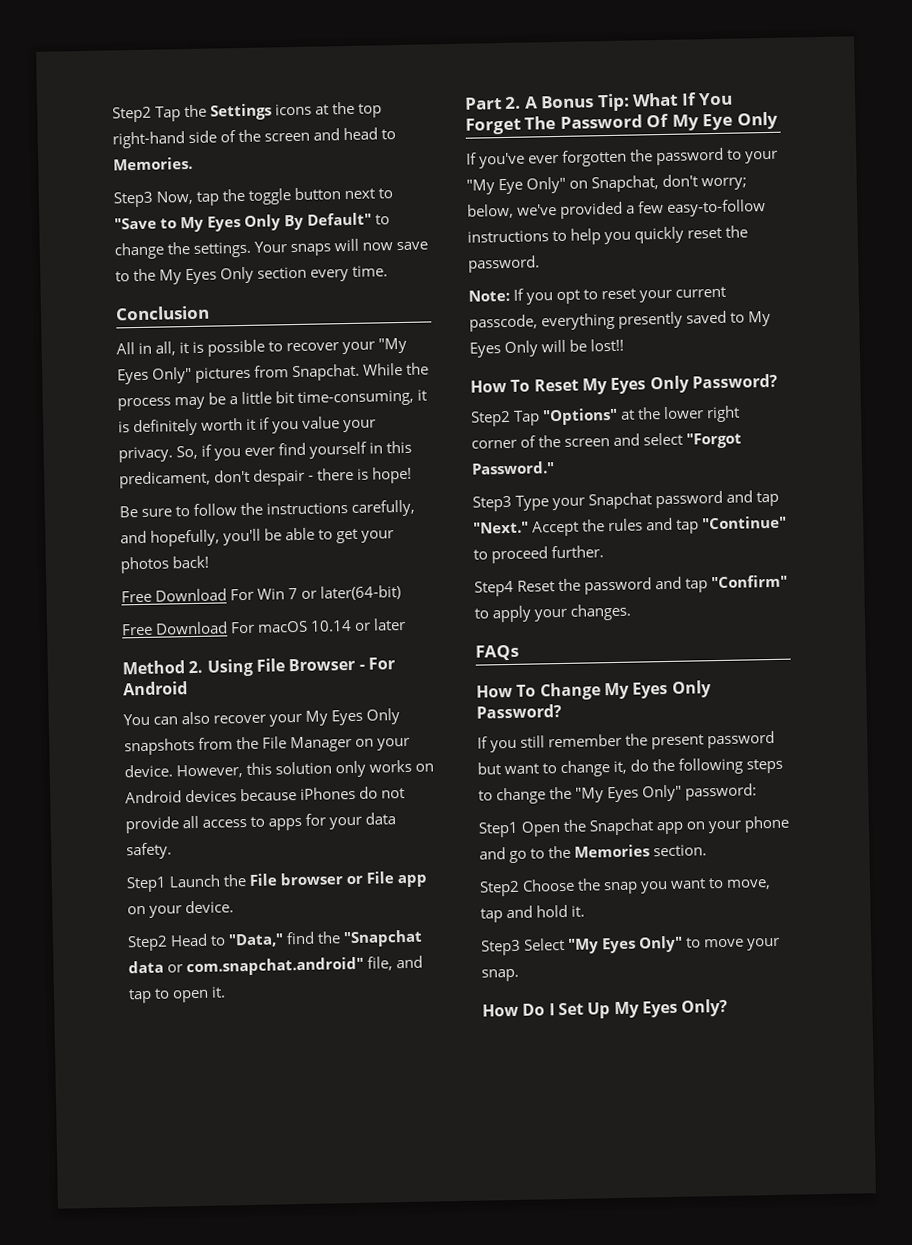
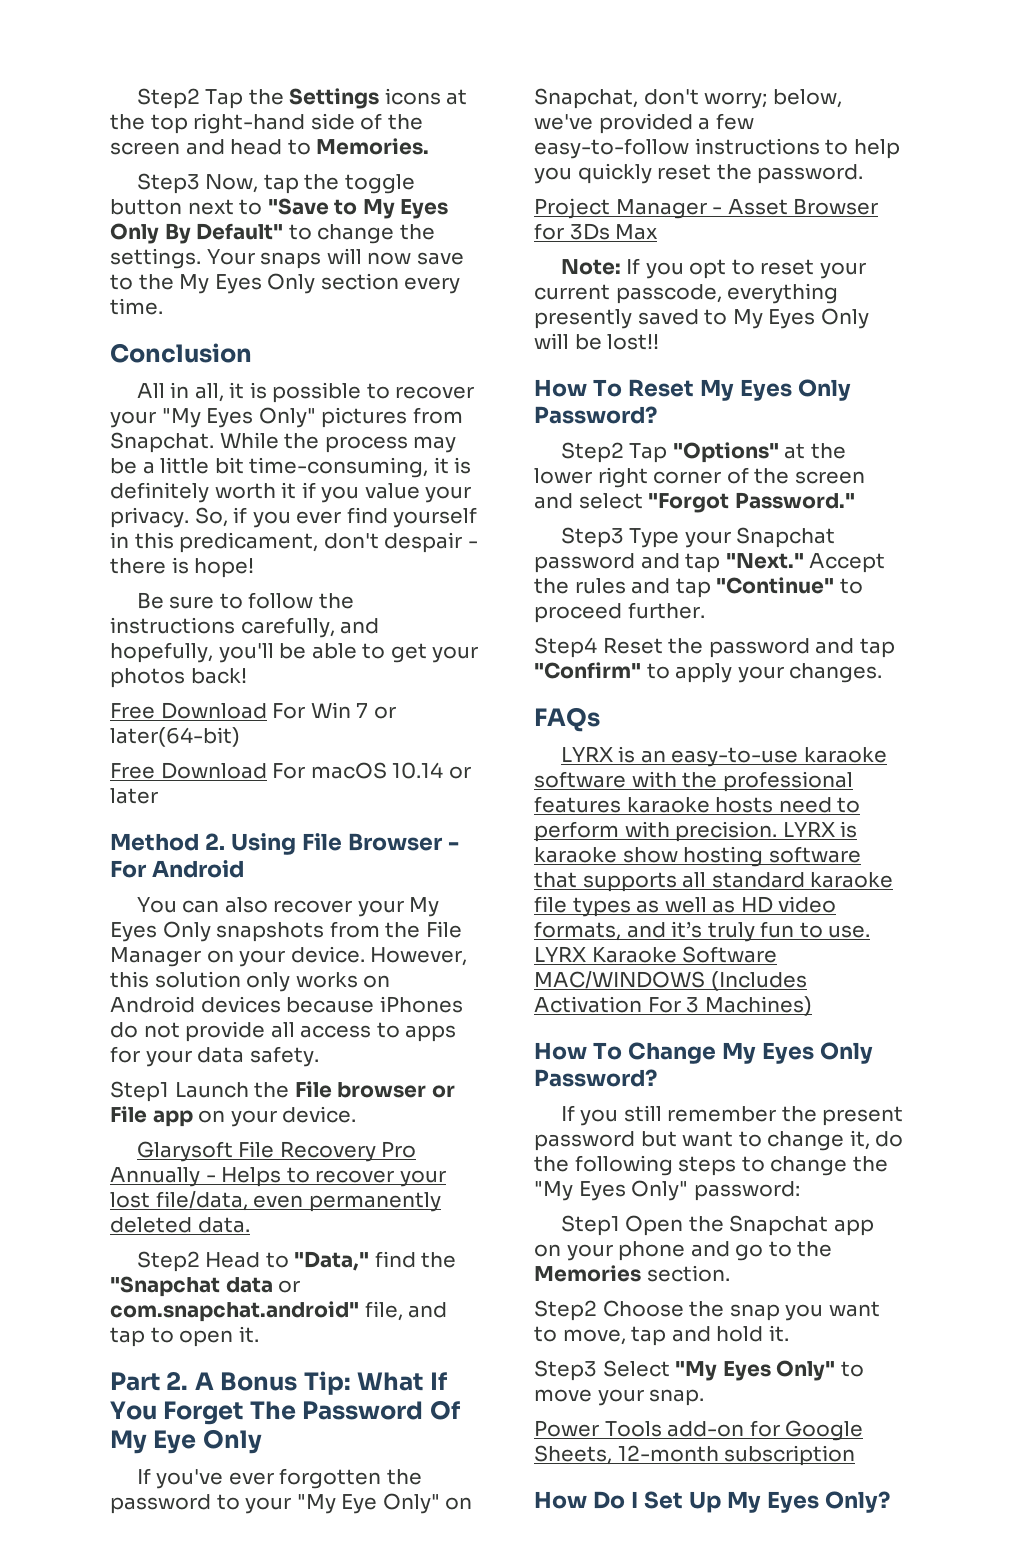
(235, 907) none -> [136,1141,417,1162] [110,1167,446,1187] [110,1191,441,1212] [110,1217,250,1233] // Glarysoft File Recovery Pro Annually - Helps to recover your lost file/data, even permanently deleted data.
(540, 264) none -> [534,198,879,219] [534,223,659,240] // Project Manager - Asset Browser for 3Ds Max
(519, 652) none -> [560,746,887,767] [534,771,853,792] [534,796,861,813] [534,821,858,842] [534,846,861,867] [534,872,894,892] [534,896,837,917] [534,921,871,942] [534,946,778,963] [534,971,807,991] [534,996,812,1016] // LYRX is an easy-to-use karaoke software with the professional features karaoke hosts need to perform with precision. LYRX is karaoke show hosting software that supports all standard karaoke file types as well as HD video formats, and it’s truly fun to use. LYRX Karaoke Software MAC/WINDOWS (Includes Activation For 3 Machines)
(519, 975) none -> [534,1420,864,1441] [534,1445,856,1466] // Power Tools add-on for Google Sheets, 12-month subscription

